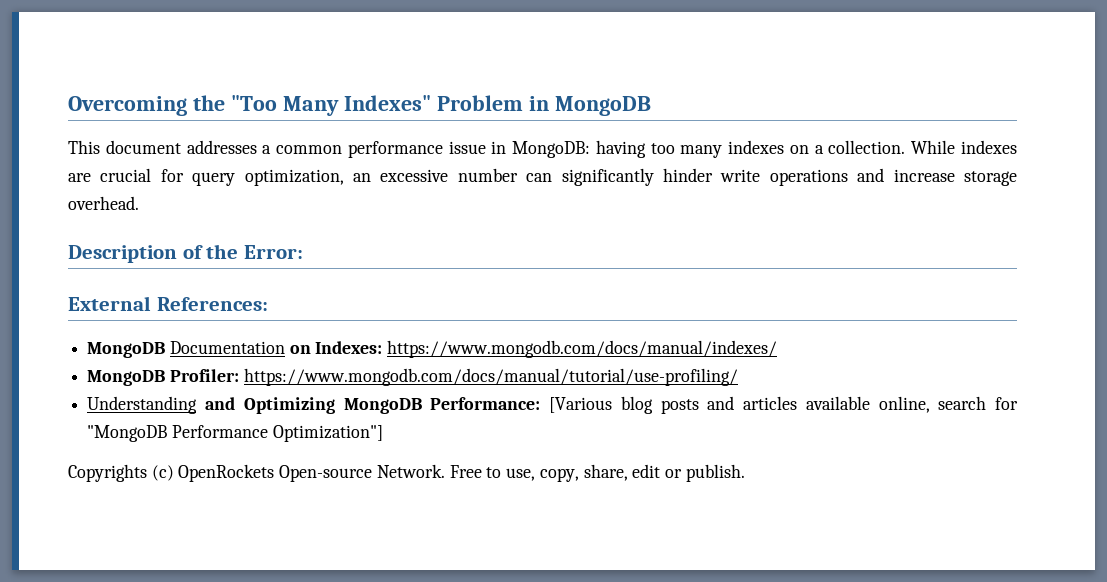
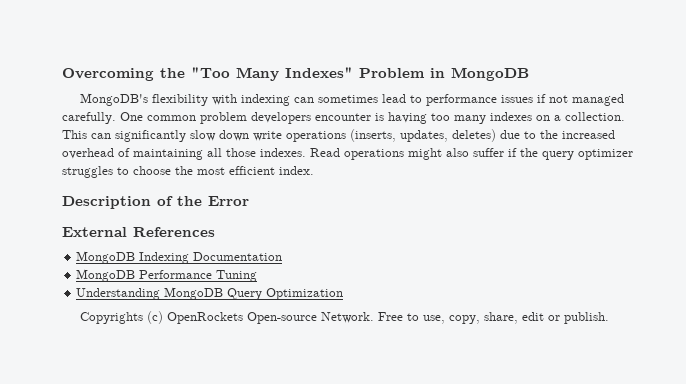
[68,140,591,158] This document addresses a common performance issue in MongoDB: -> [79,93,624,106] [62,112,384,124] MongoDB's flexibility with indexing can sometimes lead to performance issues if not managed carefully. One common problem developers encounter is
[911,140,1017,154] [68,168,1017,186] [68,196,139,210] While indexes are crucial for query optimization, an excessive number can significantly hinder write operations and increase storage overhead. -> [62,129,615,142] [62,148,633,160] [62,166,314,178] This can significantly slow down write operations (inserts, updates, deletes) due to the increased overhead of maintaining all those indexes. Read operations might also suffer if the query optimizer struggles to choose the most efficient index.
[243,245,303,259] Error: -> [208,196,249,206] Error
[156,297,268,311] [87,342,166,358] References: // MongoDB -> [133,227,215,237] [76,251,190,264] References // MongoDB Indexing
[289,340,778,358] [87,368,738,386] on Indexes: https://www.mongodb.com/docs/manual/indexes/ // MongoDB Profiler: https://www.mongodb.com/docs/manual/tutorial/use-profiling/ -> [76,269,258,282] // MongoDB Performance Tuning
[205,396,1018,414] [87,425,383,442] and Optimizing MongoDB Performance: [Various blog posts and articles available online, search for "MongoDB Performance Optimization"] -> [164,287,344,300] MongoDB Query Optimization

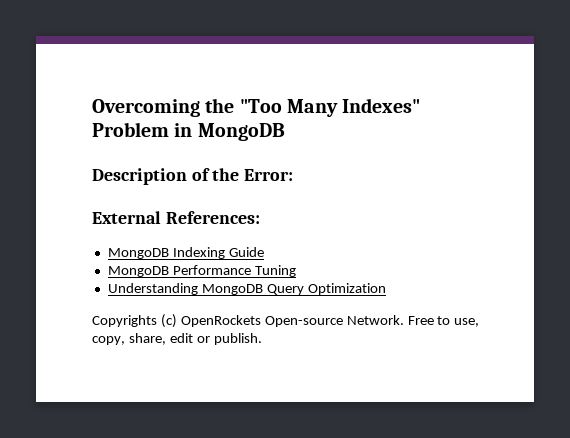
[79,93,624,106] [62,112,625,124] [62,129,615,142] [62,148,633,160] [62,166,314,178] // MongoDB's flexibility with indexing can sometimes lead to performance issues if not managed carefully. One common problem developers encounter is having too many indexes on a collection. This can significantly slow down write operations (inserts, updates, deletes) due to the increased overhead of maintaining all those indexes. Read operations might also suffer if the query optimizer struggles to choose the most efficient index. -> (285, 132) none
[208,196,249,206] Error -> [244,169,294,181] Error:
[133,227,215,237] References -> [165,211,260,224] References:
[193,252,283,261] Documentation -> [228,247,264,257] Guide

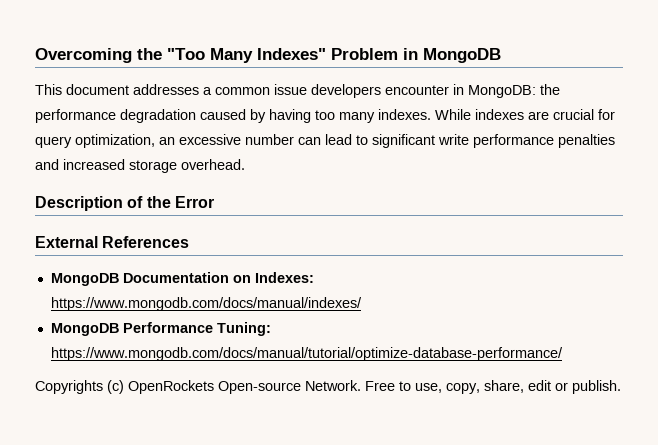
(285, 132) none -> [35,84,560,98] [35,109,615,123] [35,134,615,148] [35,159,245,173] // This document addresses a common issue developers encounter in MongoDB: the performance degradation caused by having too many indexes. While indexes are crucial for query optimization, an excessive number can lead to significant write performance penalties and increased storage overhead.
[244,169,294,181] Error: -> [174,196,214,208] Error
[165,211,260,224] [107,247,264,259] [107,265,296,277] [107,283,386,295] References: // MongoDB Indexing Guide // MongoDB Performance Tuning // Understanding MongoDB Query Optimization -> [102,236,190,248] [50,272,314,286] [50,297,362,311] [50,322,271,336] [50,347,563,361] References // MongoDB Documentation on Indexes: https://www.mongodb.com/docs/manual/indexes/ // MongoDB Performance Tuning: https://www.mongodb.com/docs/manual/tutorial/optimize-database-performance/

